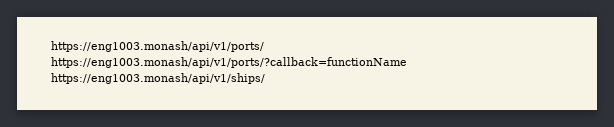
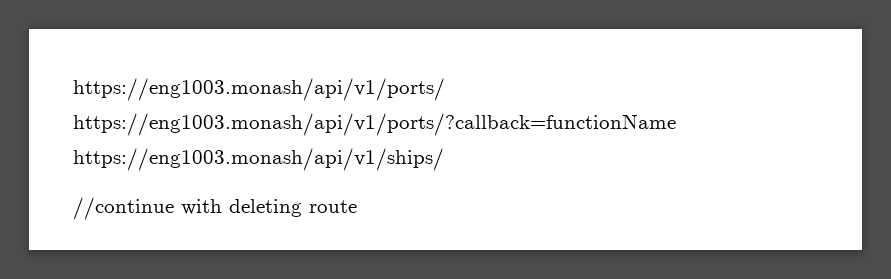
(265, 78) none -> [73,197,357,220] // //continue with deleting route

